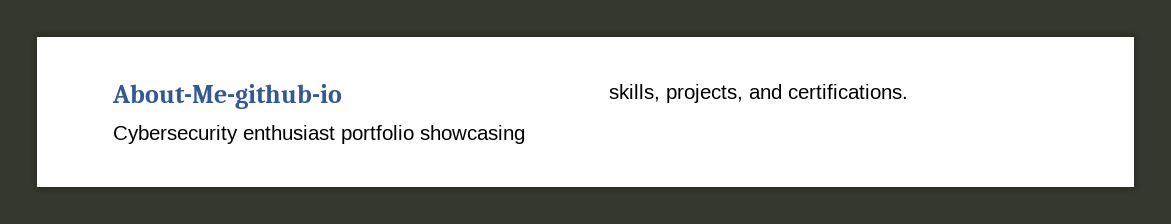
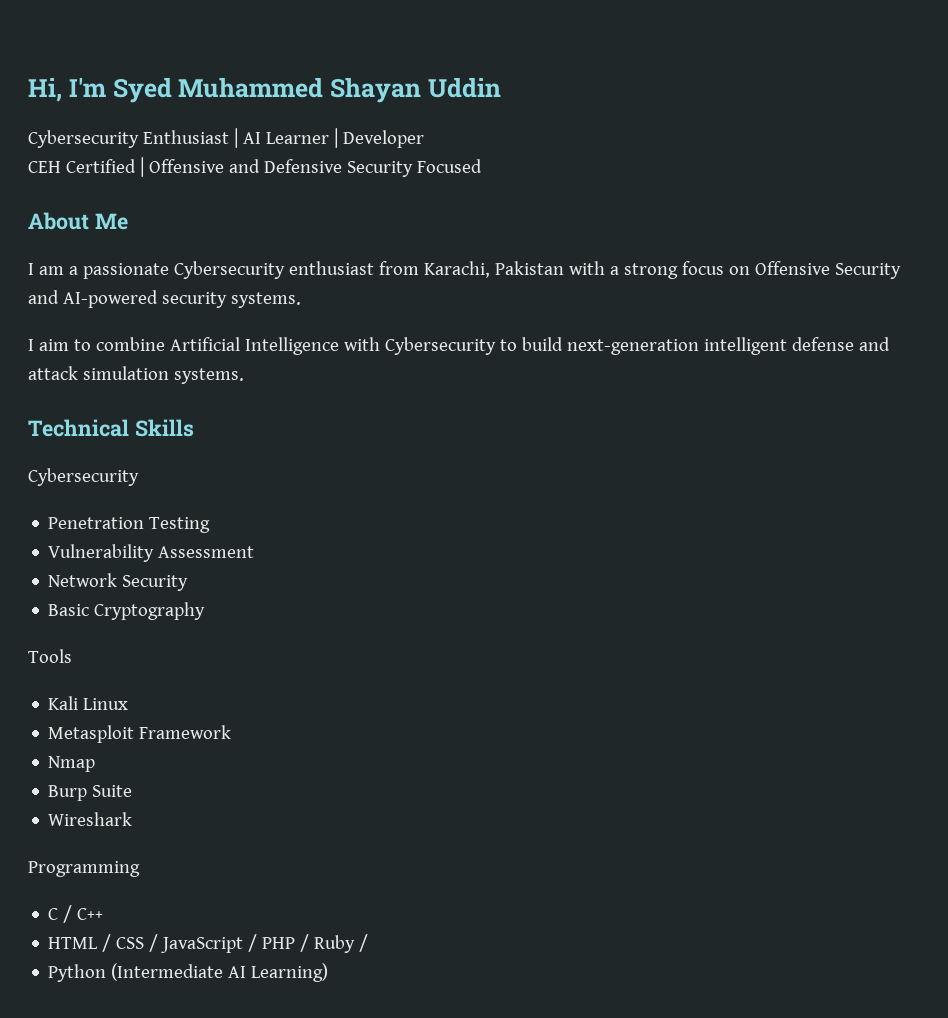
[112,84,342,109] [113,125,525,144] [609,84,908,103] About-Me-github-io // Cybersecurity enthusiast portfolio showcasing skills, projects, and certifications. -> [28,77,501,103] [28,128,424,148] [28,157,482,177] [28,212,128,230] [28,261,901,279] [28,290,301,308] [28,337,890,355] [28,366,244,384] [28,419,194,437] [28,468,139,486] [48,517,211,533] [48,544,255,562] [48,573,189,591] [48,602,206,620] [28,649,72,663] [48,696,129,710] [48,725,232,743] [48,756,96,772] [48,785,133,801] [48,812,133,826] [28,861,140,877] [48,905,104,923] [48,934,369,953] [48,963,329,982] Hi, I'm Syed Muhammed Shayan Uddin // Cybersecurity Enthusiast | AI Learner | Developer // CEH Certified | Offensive and Defensive Security Focused // About Me // I am a passionate Cybersecurity enthusiast from Karachi, Pakistan with a strong focus on Offensive Security and AI-powered security systems. // I aim to combine Artificial Intelligence with Cybersecurity to build next-generation intelligent defense and attack simulation systems. // Technical Skills // Cybersecurity // Penetration Testing // Vulnerability Assessment // Network Security // Basic Cryptography // Tools // Kali Linux // Metasploit Framework // Nmap // Burp Suite // Wireshark // Programming // C / C++ // HTML / CSS / JavaScript / PHP / Ruby / // Python (Intermediate AI Learning)

